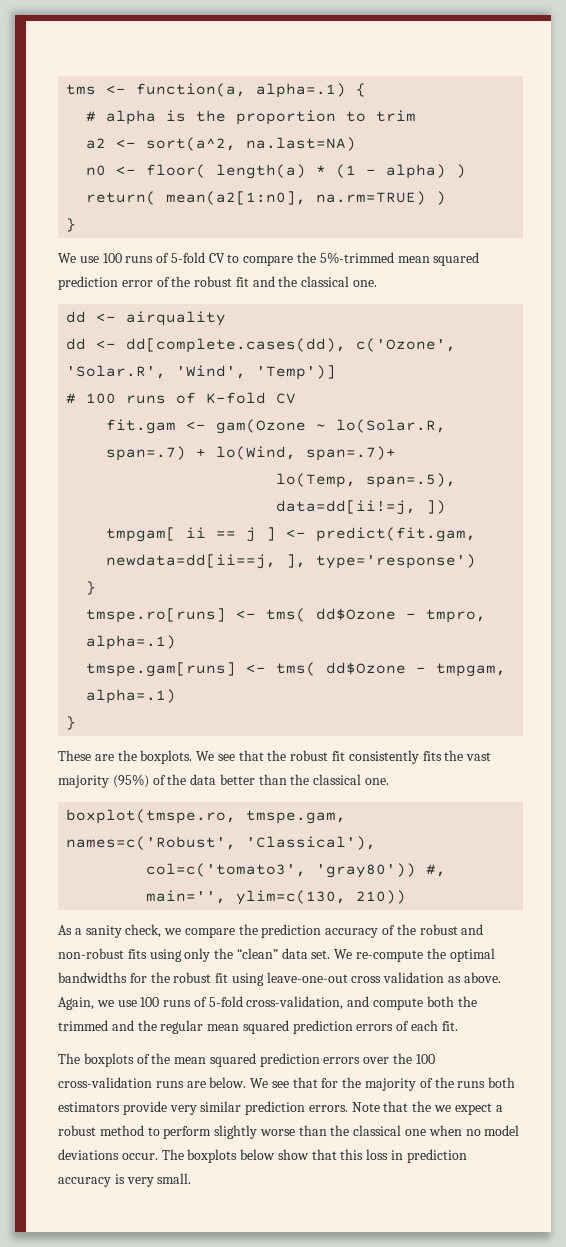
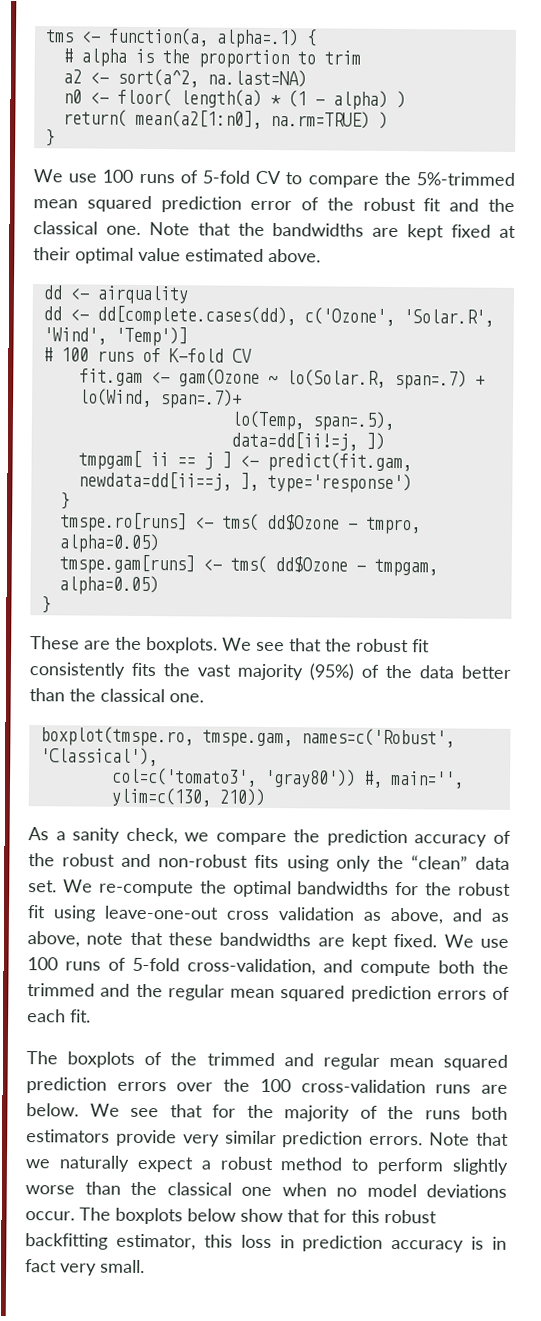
(378, 283) none -> [148,222,517,241] [33,247,321,264] Note that the bandwidths are kept fixed at their optimal value estimated above.
[86,635,177,650] alpha=.1) -> [58,533,160,554] alpha=0.05)
[86,689,177,704] alpha=.1) -> [58,575,159,596] alpha=0.05)
[463,972,501,983] [58,997,114,1010] above. Again, we -> [390,907,509,925] [27,931,474,950] above, and as above, note that these bandwidths are kept fixed. We
(171, 1058) none -> [206,1052,380,1070] trimmed and regular
[412,1101,452,1112] the we -> [25,1155,130,1172] we naturally
(337, 1154) none -> [323,1209,437,1224] [25,1233,196,1251] for this robust backfitting estimator,
(125, 1179) none -> [492,1236,507,1250] [25,1259,57,1273] in fact

